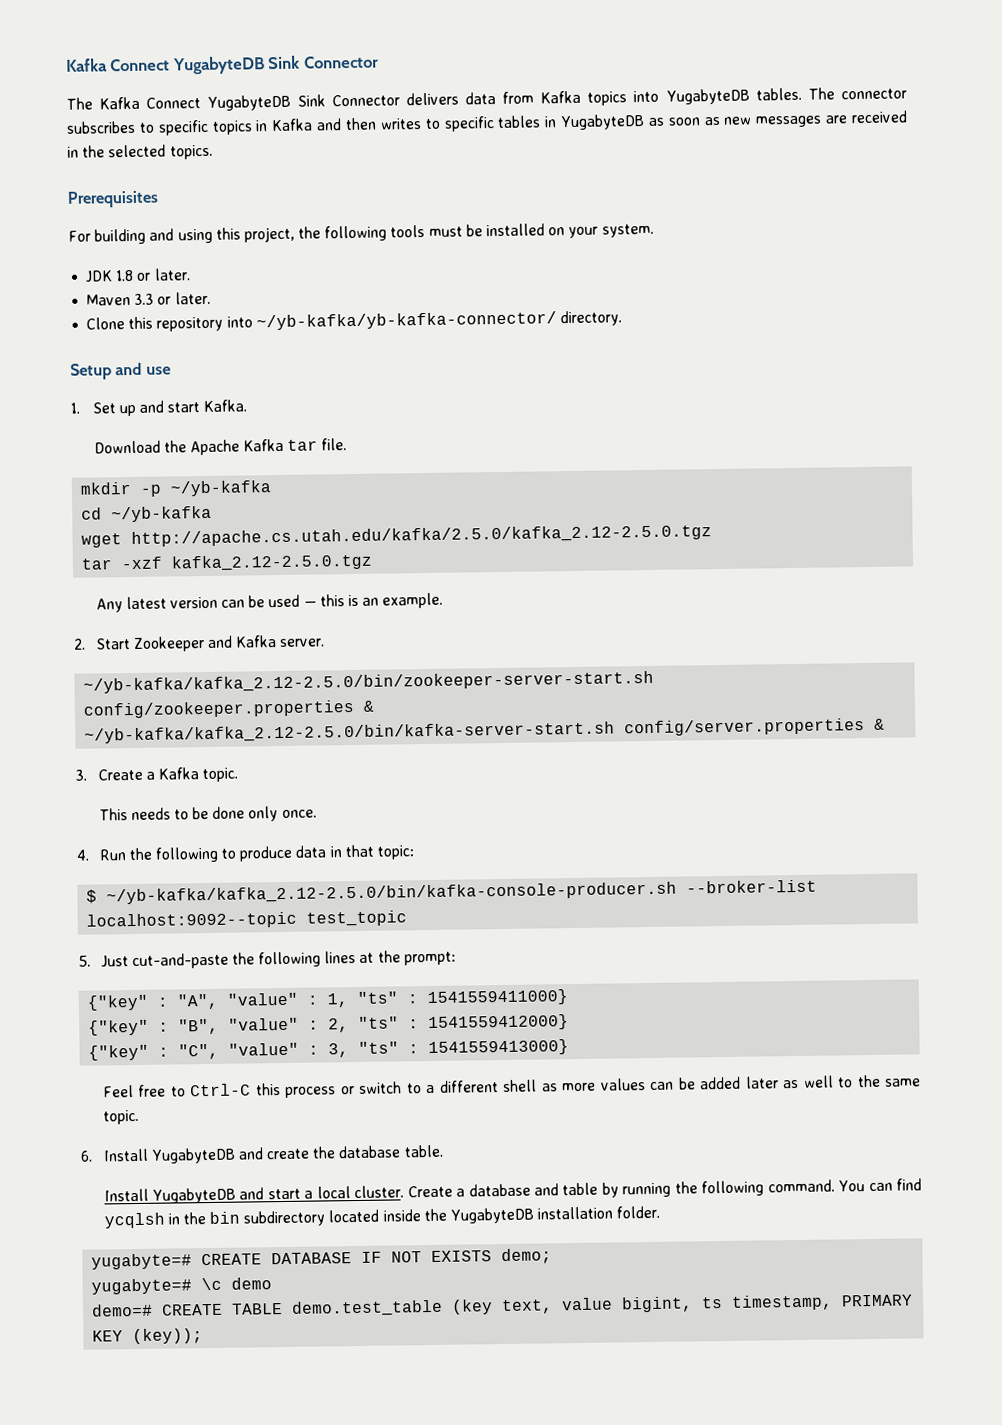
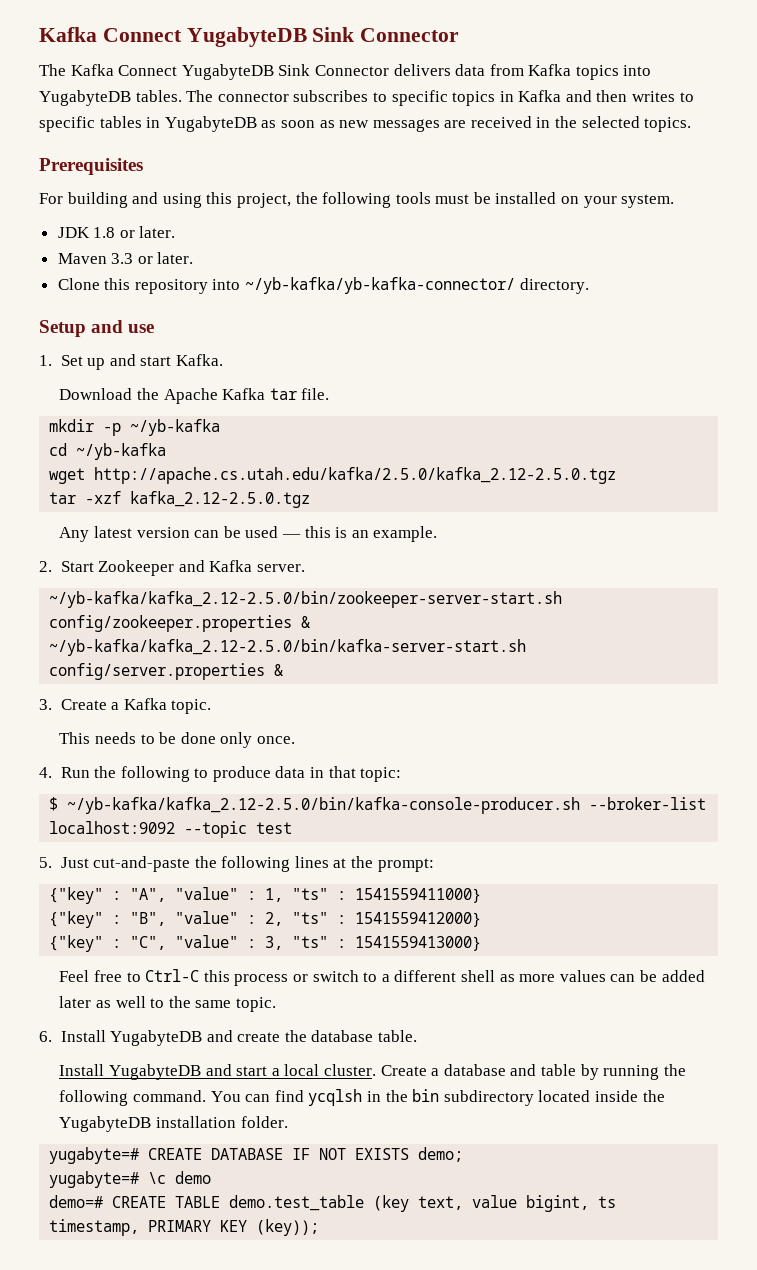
[86,910,408,930] localhost:9092--topic test_topic -> [49,821,293,838] localhost:9092 --topic test

